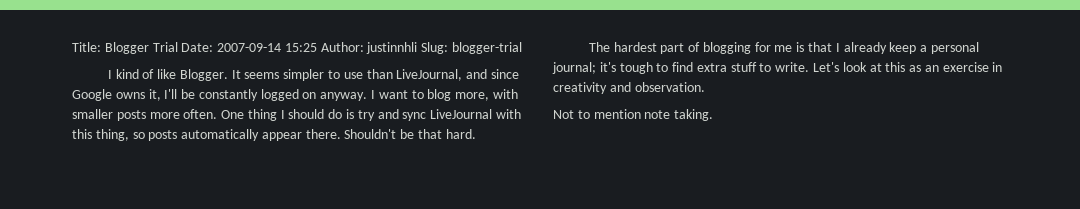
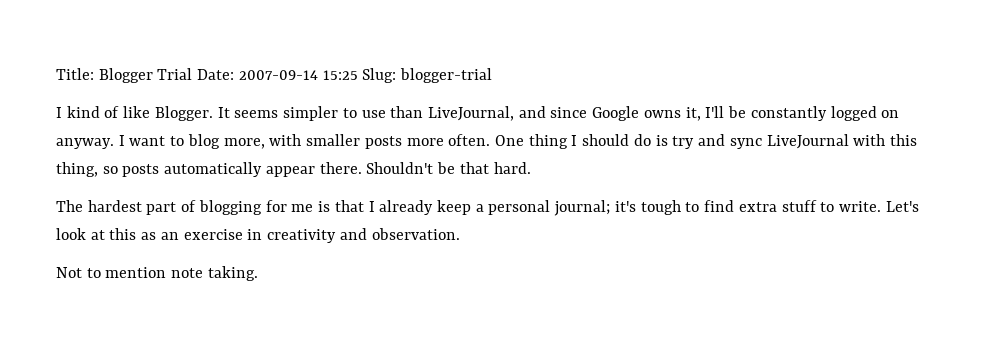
[320,42,418,54] Author: justinnhli -> (358, 75) none

